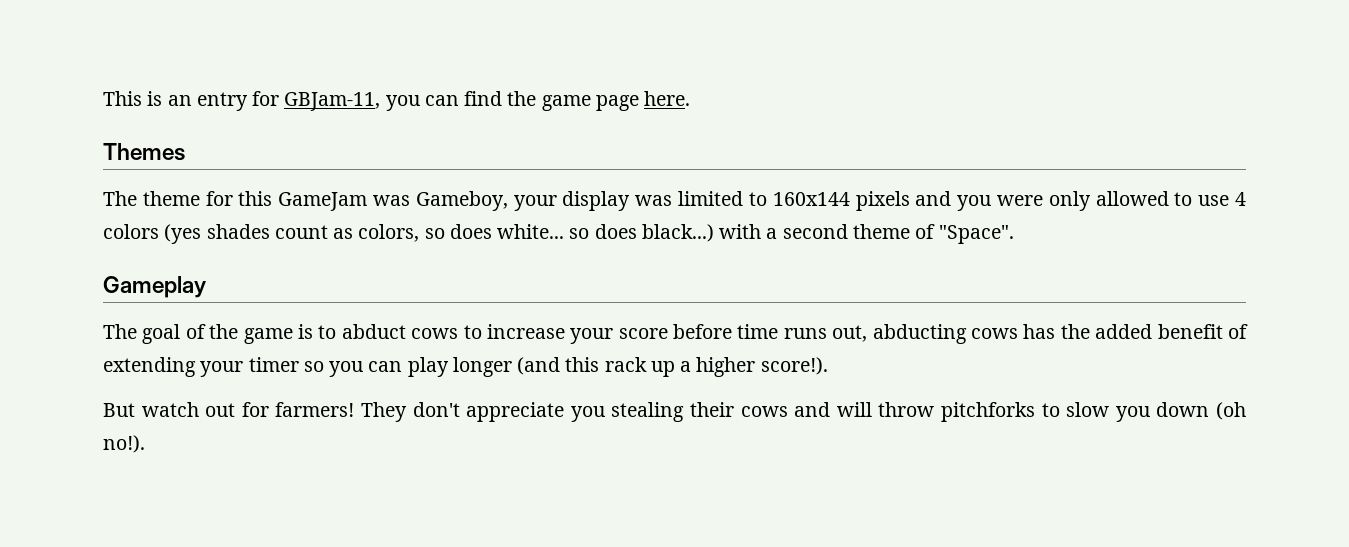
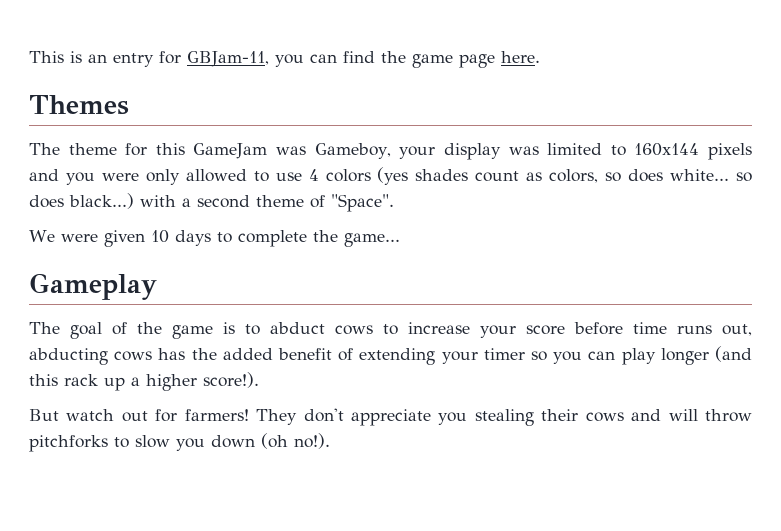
(1014, 234) none -> [29,230,400,247] // We were given 10 days to complete the game...

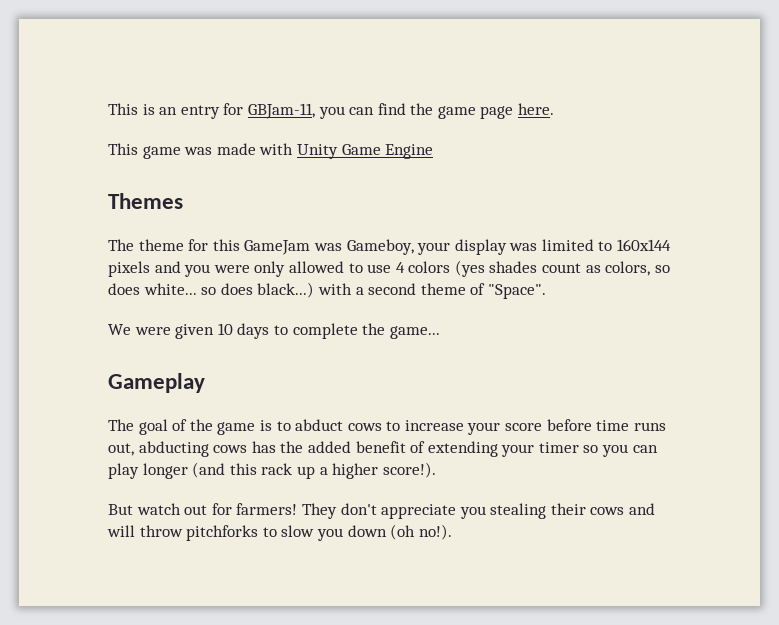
(540, 57) none -> [108,143,434,159] // This game was made with Unity Game Engine

